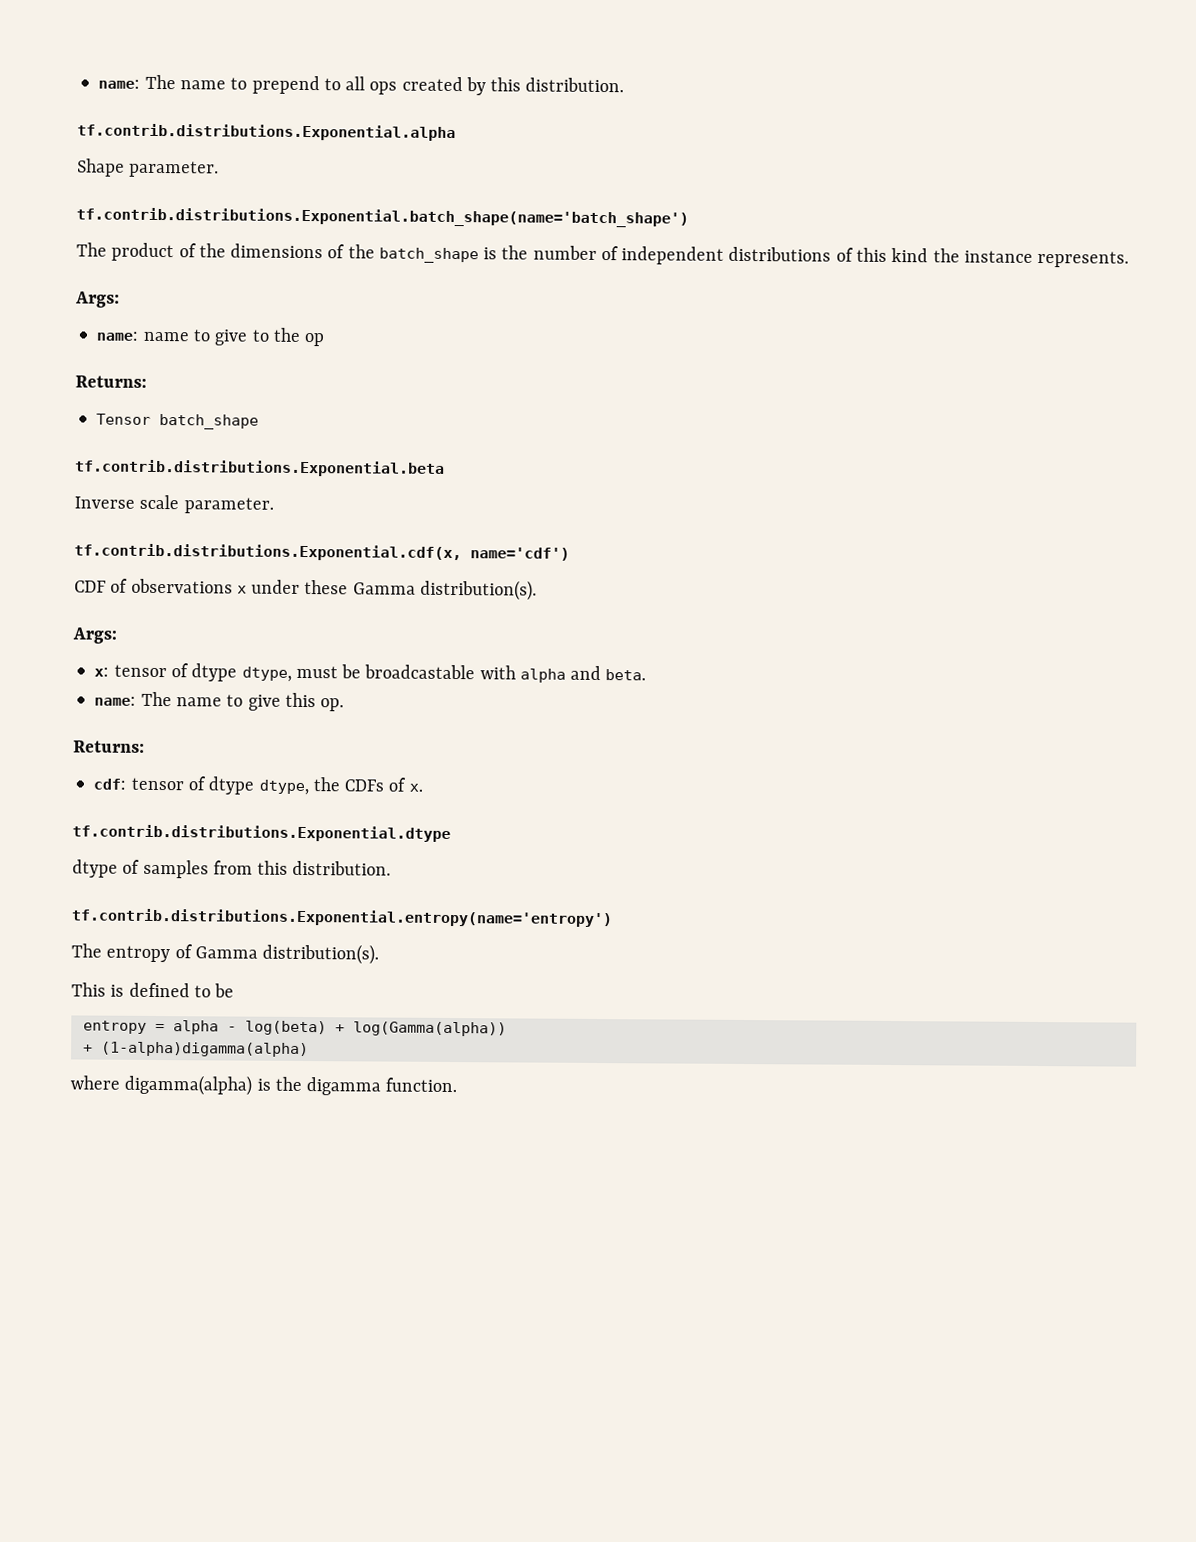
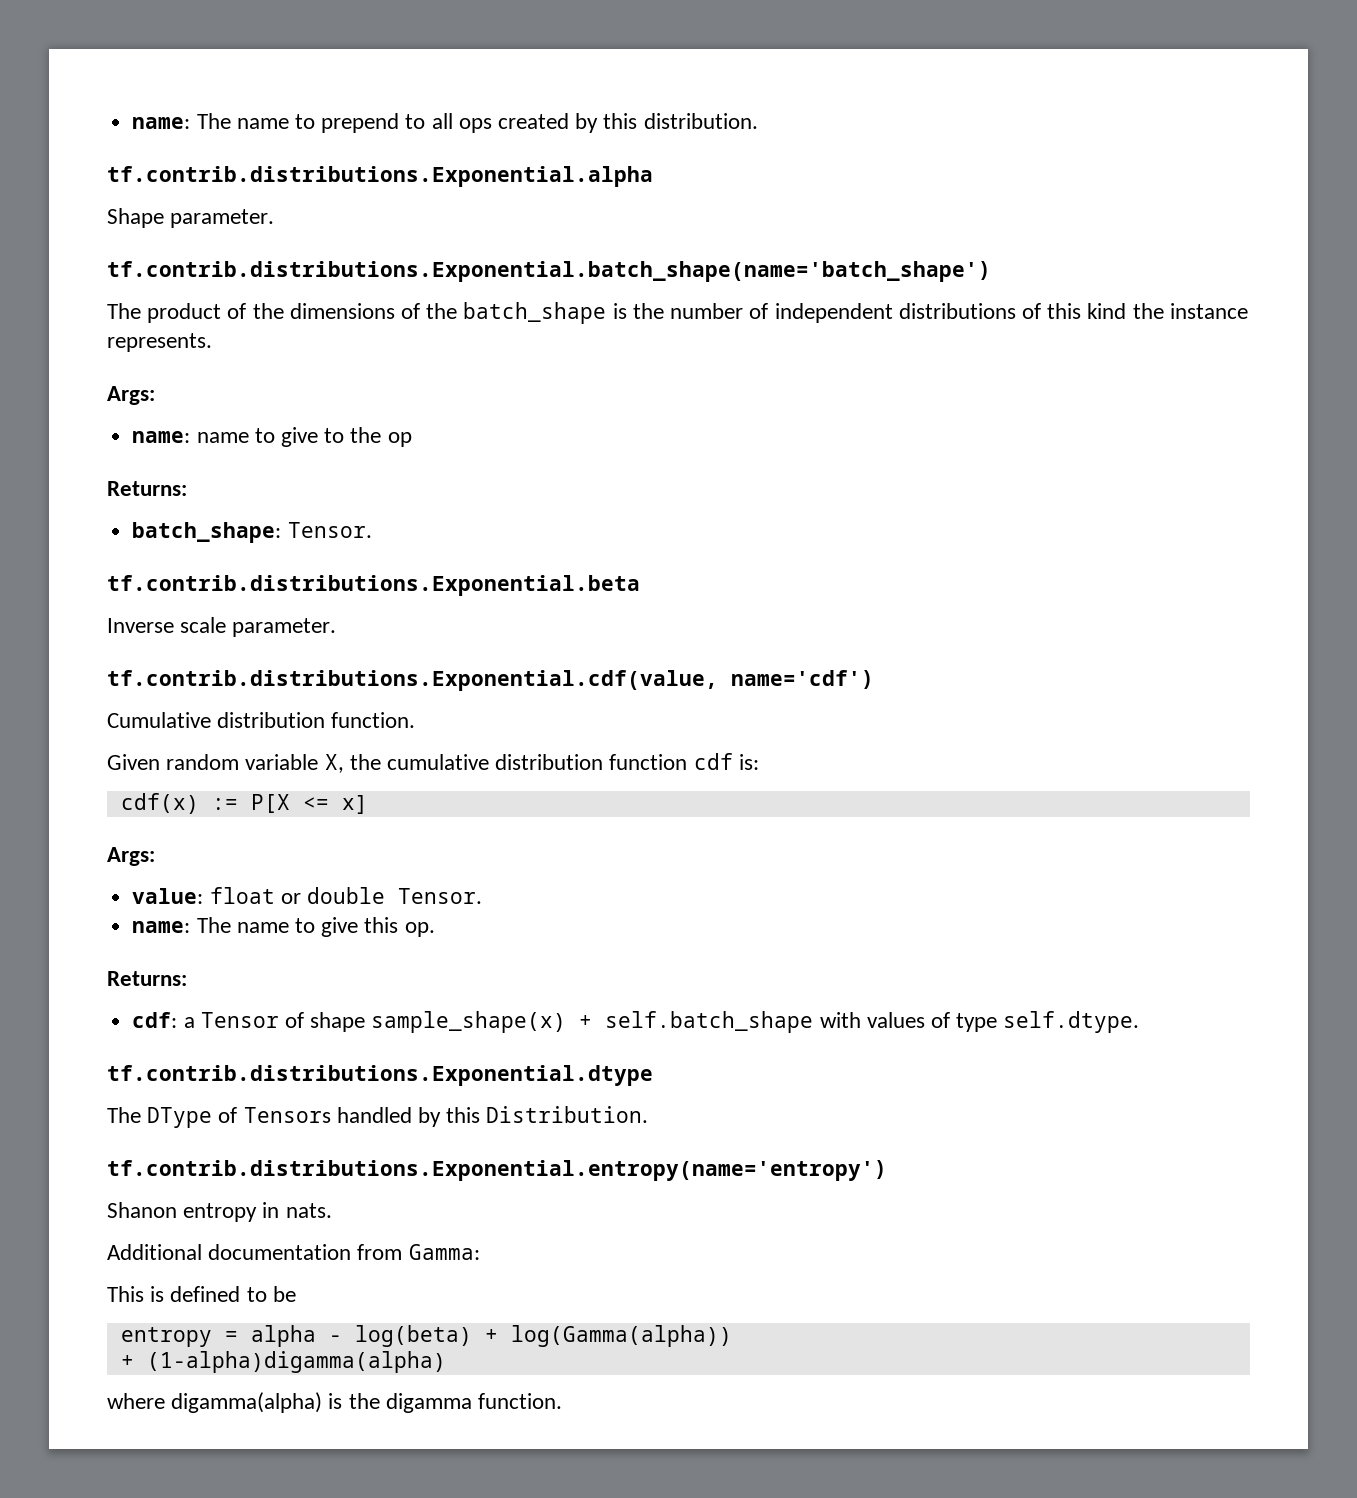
[96,413,260,430] Tensor batch_shape -> [132,522,372,543] batch_shape: Tensor.
[74,543,462,562] tf.contrib.distributions.Exponential.cdf(x, -> [107,670,718,691] tf.contrib.distributions.Exponential.cdf(value,
[74,578,537,601] [72,627,117,644] [94,663,647,683] CDF of observations x under these Gamma distribution(s). // Args: // x: tensor of dtype dtype, must be broadcastable with alpha and beta. -> [107,712,416,728] [107,753,759,773] [120,793,368,814] [107,847,155,866] [132,887,482,904] Cumulative distribution function. // Given random variable X, the cumulative distribution function cdf is: // cdf(x) := P[X <= x] // Args: // value: float or double Tensor.
[130,776,423,796] [72,824,451,842] [72,859,392,879] [71,908,613,928] [71,943,380,965] tensor of dtype dtype, the CDFs of x. // tf.contrib.distributions.Exponential.dtype // dtype of samples from this distribution. // tf.contrib.distributions.Exponential.entropy(name='entropy') // The entropy of Gamma distribution(s). -> [183,1011,1140,1033] [107,1065,653,1086] [107,1106,649,1128] [107,1160,887,1181] [107,1202,332,1222] [107,1244,480,1260] a Tensor of shape sample_shape(x) + self.batch_shape with values of type self.dtype. // tf.contrib.distributions.Exponential.dtype // The DType of Tensors handled by this Distribution. // tf.contrib.distributions.Exponential.entropy(name='entropy') // Shanon entropy in nats. // Additional documentation from Gamma:

